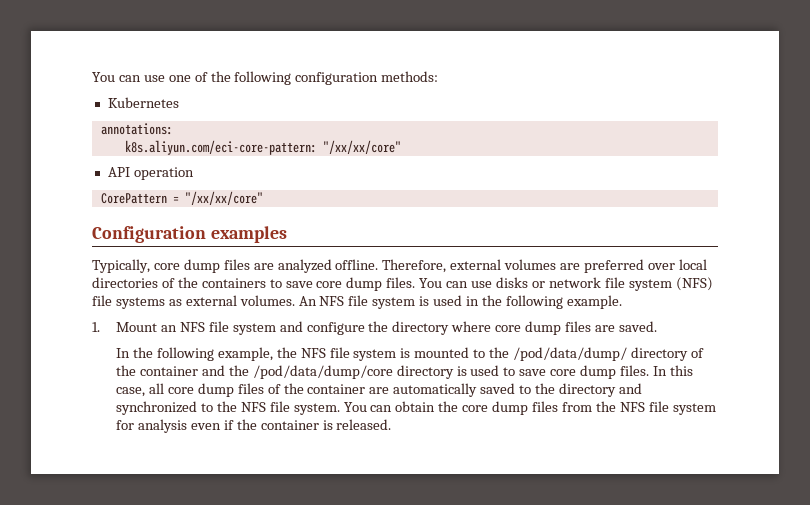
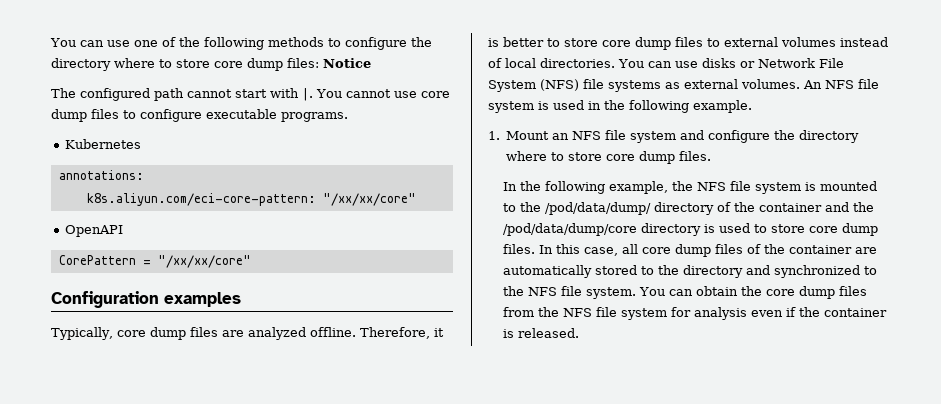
[295,71,439,85] configuration methods: -> [267,37,432,50] [51,58,371,71] [51,88,450,101] [51,109,348,122] methods to configure the directory where to store core dump files: Notice // The configured path cannot start with |. You cannot use core dump files to configure executable programs.
[107,167,194,180] API operation -> [64,225,123,237] OpenAPI
[450,259,707,273] [92,277,416,291] external volumes are preferred over local directories of the containers to save core dump files. -> [433,328,444,337] [488,37,888,50] [488,58,615,68] it is better to store core dump files to external volumes instead of local directories.
[548,277,672,291] network file system -> [757,58,844,68] [488,80,536,92] Network File System
[495,321,657,335] core dump files are saved. -> [551,151,712,164] to store core dump files.
[519,369,547,376] save -> [770,224,805,233] store
[480,383,516,394] saved -> [594,265,637,275] stored

